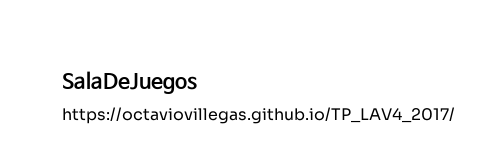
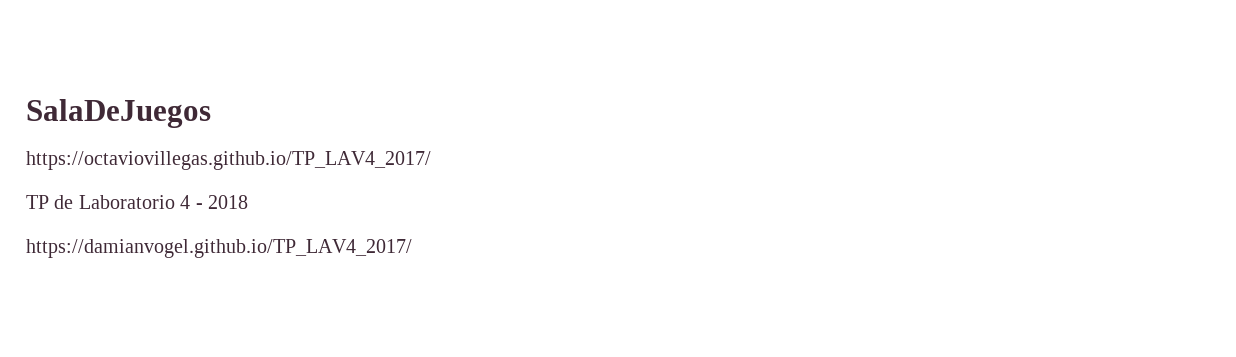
(455, 115) none -> [26,195,249,209] [26,239,412,258] // TP de Laboratorio 4 - 2018 // https://damianvogel.github.io/TP_LAV4_2017/

